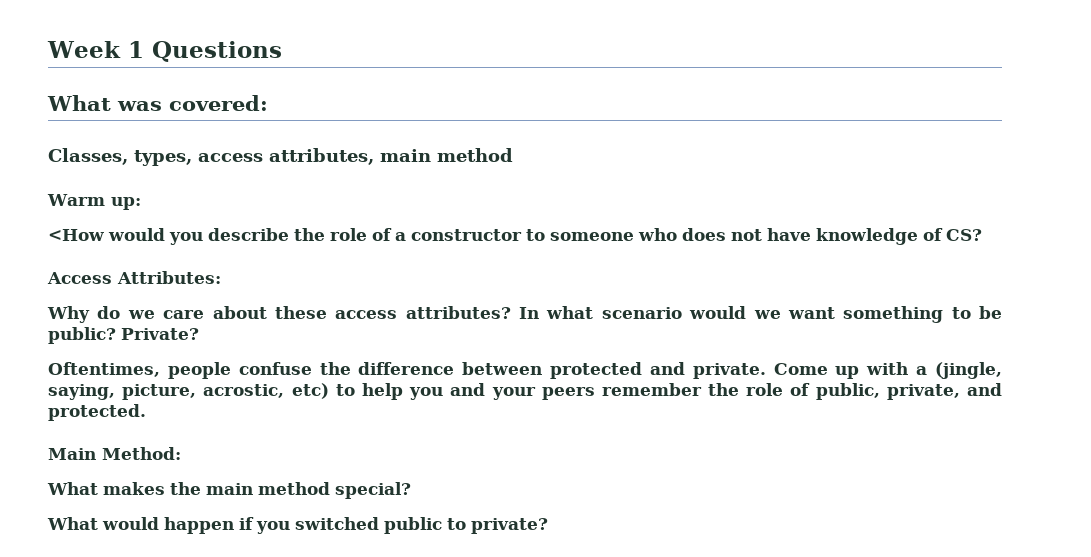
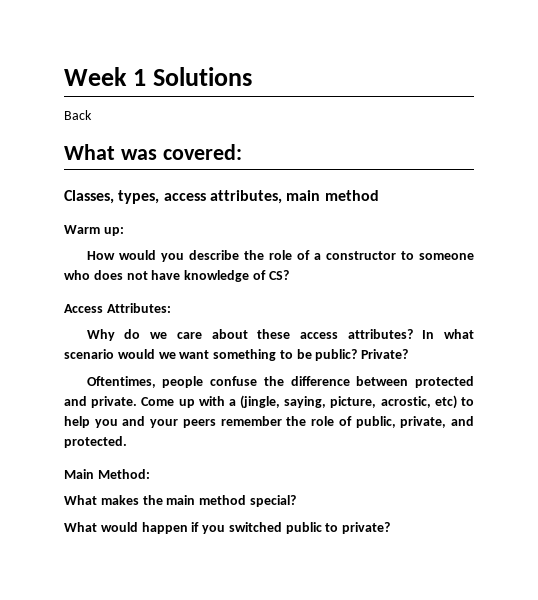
[151,41,282,62] Questions -> [152,67,252,86] [64,110,92,120] Solutions // Back
[48,229,104,241] <How -> [86,251,115,260] How

